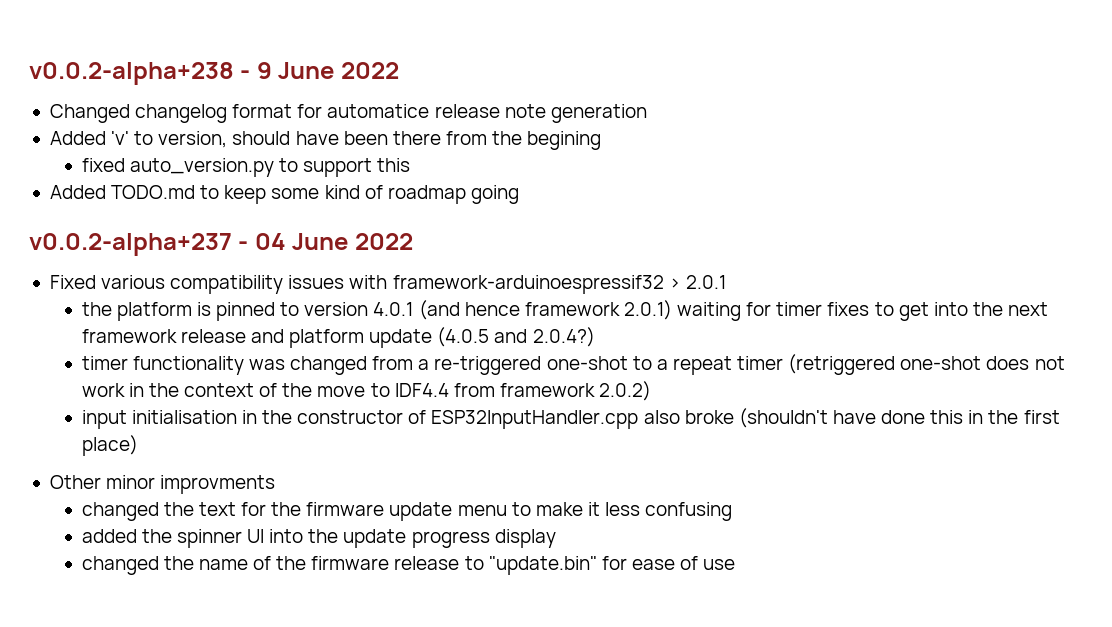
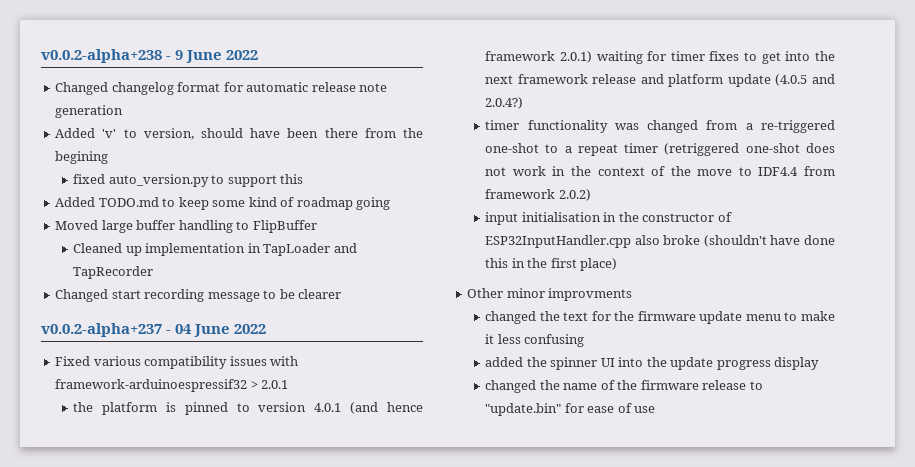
[327,104,430,118] automatice -> [246,82,309,92] automatic
(519, 194) none -> [55,220,317,233] [73,243,357,256] [73,266,154,279] [55,289,342,302] // Moved large buffer handling to FlipBuffer // Cleaned up implementation in TapLoader and TapRecorder // Changed start recording message to be clearer

